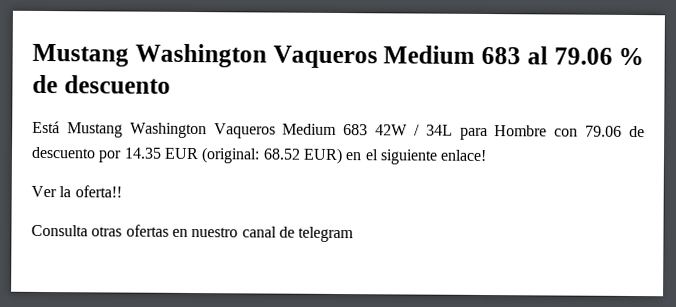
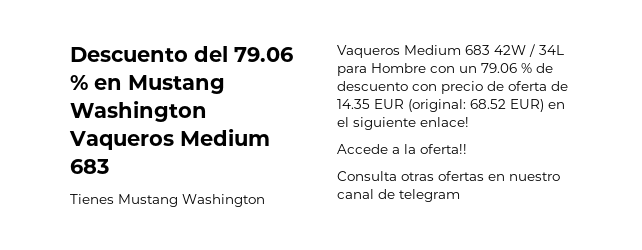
[32,43,645,69] [32,74,171,94] [32,120,60,134] Mustang Washington Vaqueros Medium 683 al 79.06 % de descuento // Está -> [70,46,293,62] [70,75,225,94] [70,101,207,122] [69,129,270,150] [70,159,109,174] [70,194,114,204] Descuento del 79.06 % en Mustang Washington Vaqueros Medium 683 // Tienes
[585,125,645,138] [31,146,123,163] 79.06 de descuento por -> [459,63,553,73] [337,81,568,94] un 79.06 % de descuento con precio de oferta de
[31,185,57,198] Ver -> [337,144,400,154] Accede a

